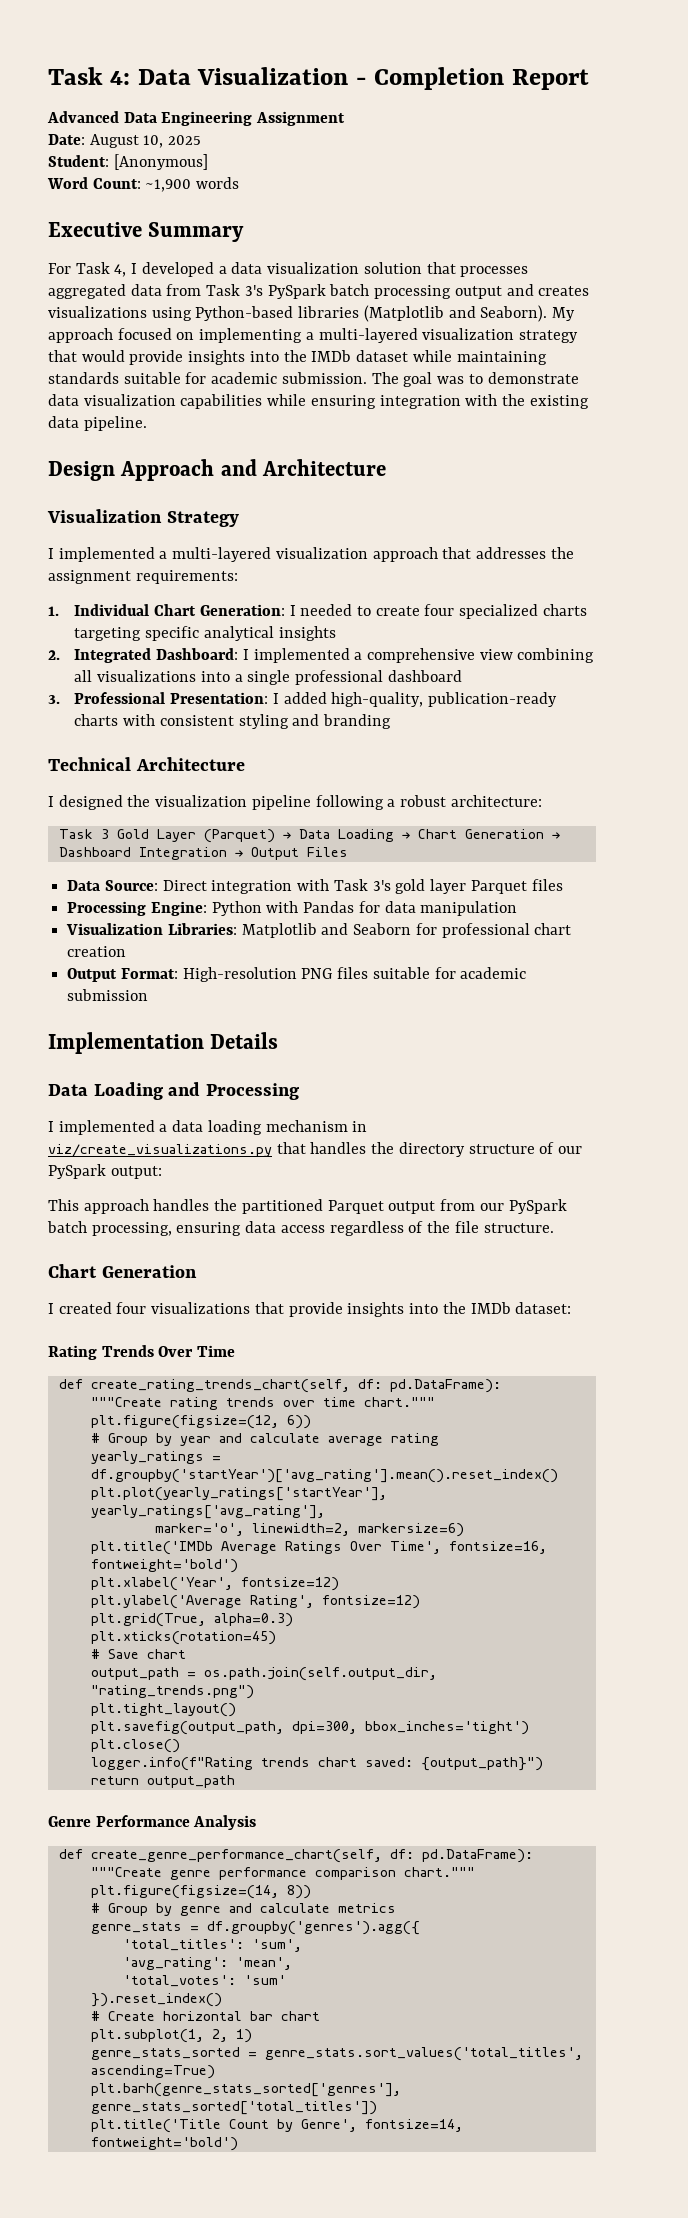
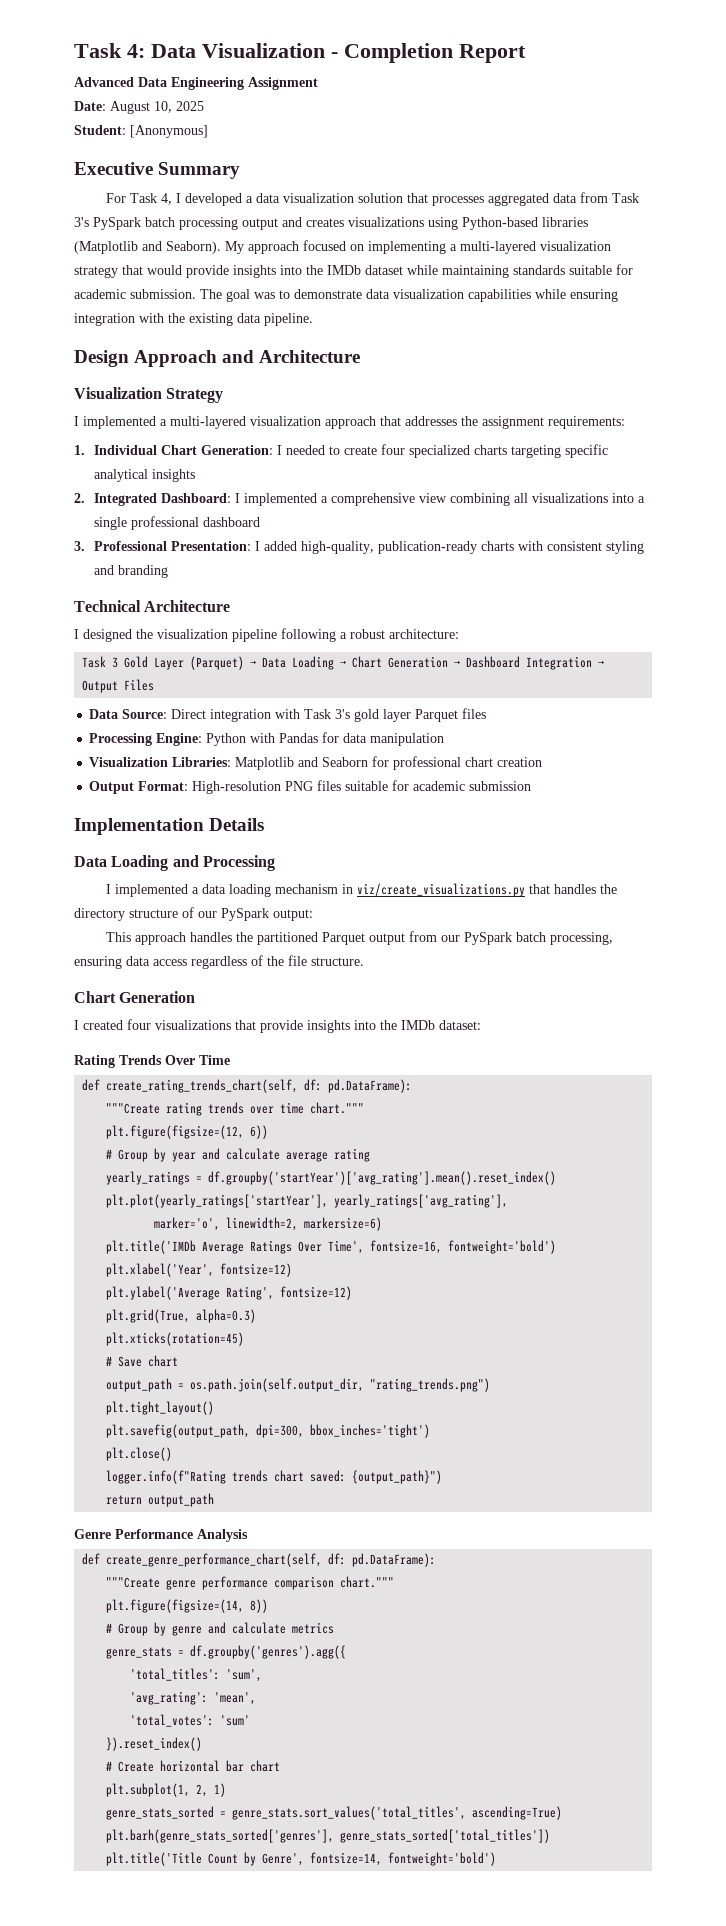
[47,177,240,192] // Word Count: ~1,900 words -> (208, 131) none

